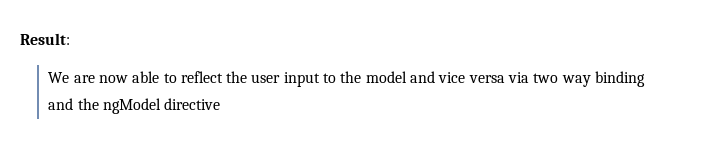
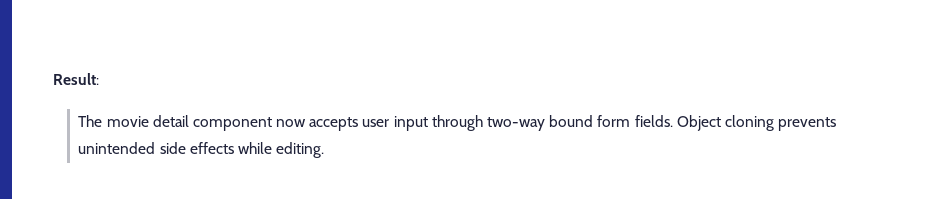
[48,71,645,87] [48,98,221,114] We are now able to reflect the user input to the model and vice versa via two way binding and the ngModel directive -> [78,115,837,131] [78,142,325,158] The movie detail component now accepts user input through two-way bound form fields. Object cloning prevents unintended side effects while editing.

